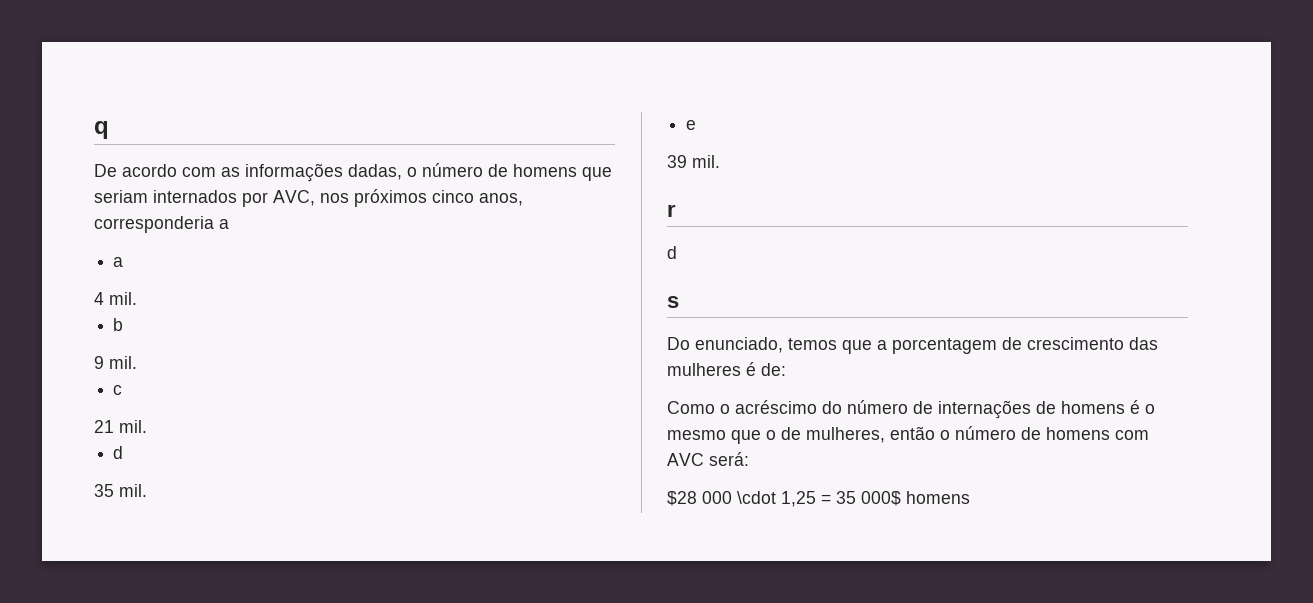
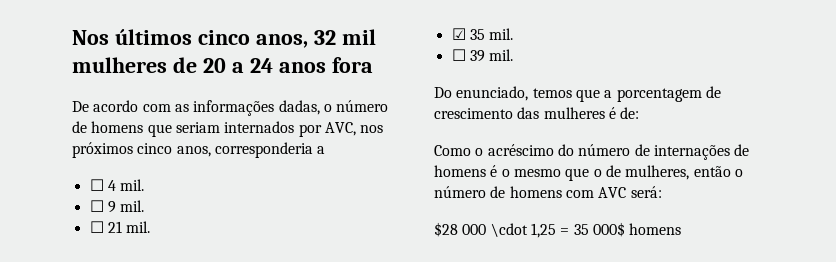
[94,121,109,139] q -> [72,29,376,48] [72,57,373,73] Nos últimos cinco anos, 32 mil mulheres de 20 a 24 anos fora
[113,257,124,267] a // -> [89,179,104,191] ☐
[113,318,124,331] b // -> [89,200,104,212] ☐
[113,385,123,395] c // -> [89,221,104,233] ☐
[113,446,124,459] d // -> [451,28,466,40] ☑
[686,120,697,130] e // -> [451,49,466,61] ☐
[667,204,676,217] [667,246,677,259] [667,296,679,308] // r // d // s -> (514, 55) none

